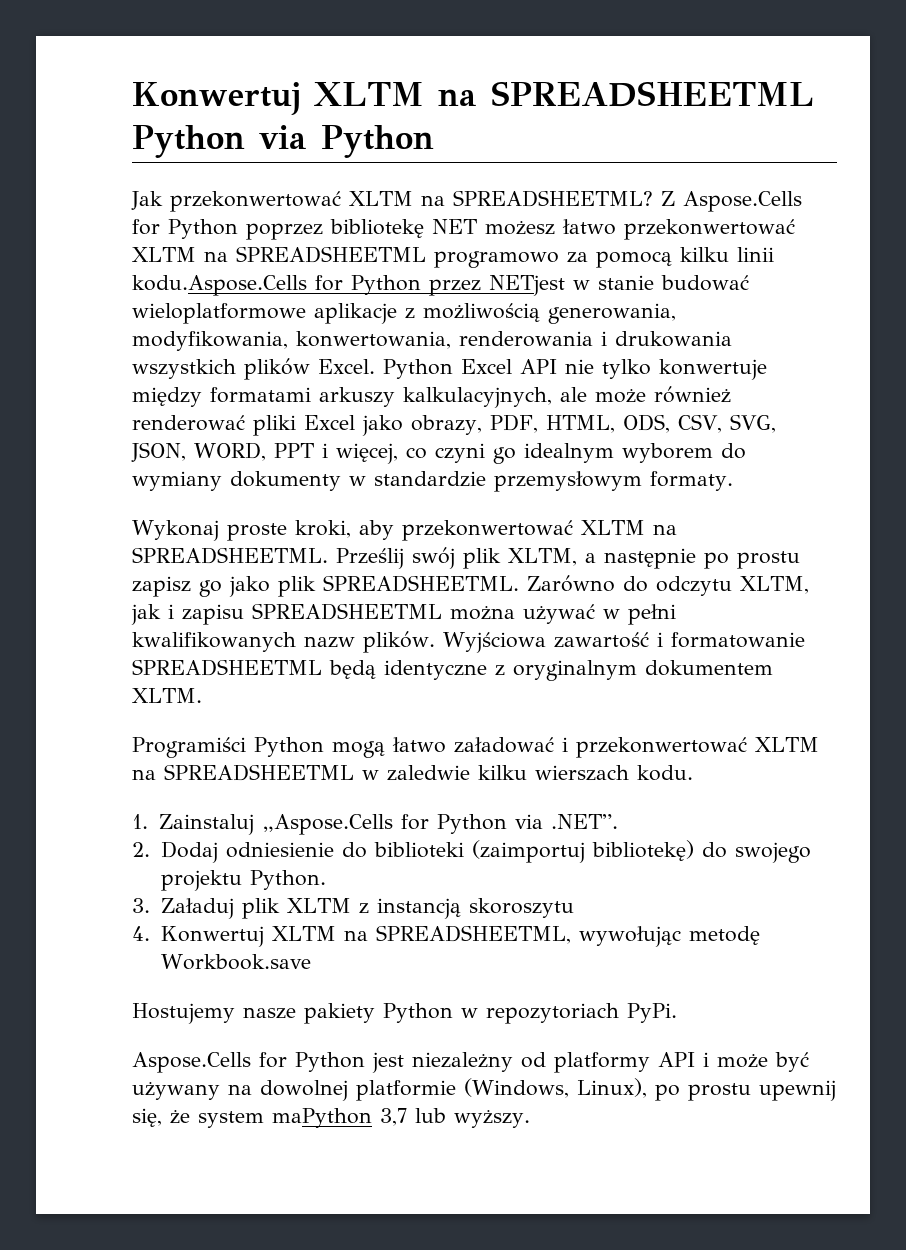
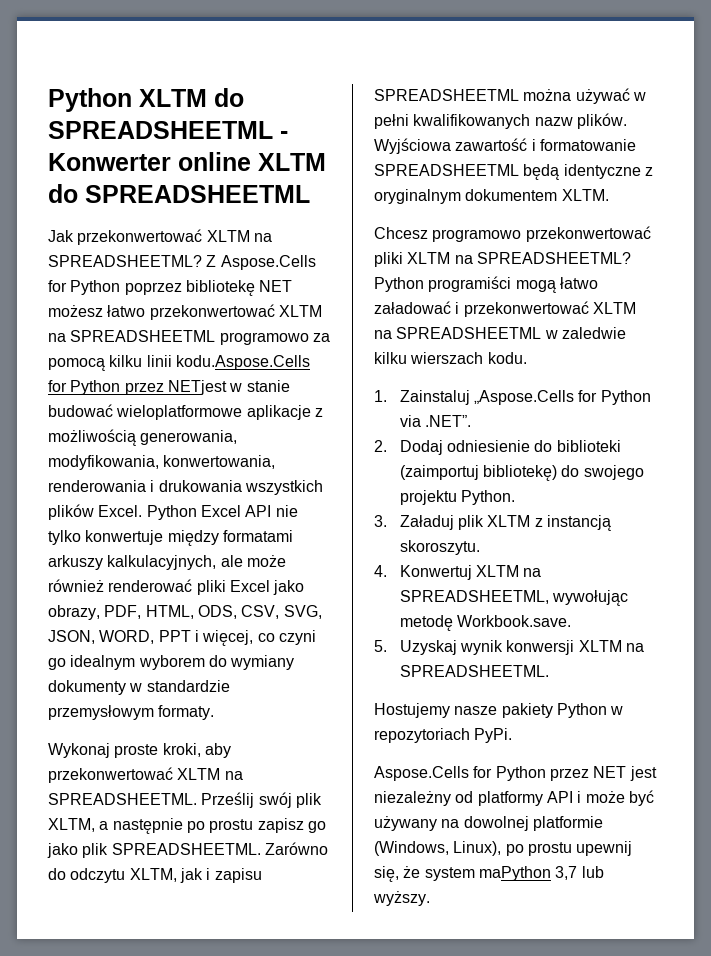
[132,81,814,115] [132,125,434,158] Konwertuj XLTM na SPREADSHEETML Python via Python -> [48,88,244,112] [48,121,288,139] [48,152,326,171] [48,184,310,203] Python XLTM do SPREADSHEETML - Konwerter online XLTM do SPREADSHEETML
[132,737,324,758] Programiści Python -> [374,226,651,242] [374,252,631,267] [374,276,512,292] Chcesz programowo przekonwertować pliki XLTM na SPREADSHEETML? Python programiści
[468,898,574,918] skoroszytu -> [399,540,480,555] skoroszytu.
[160,954,311,970] Workbook.save -> [457,615,572,627] [374,640,645,655] [399,665,549,677] Workbook.save. // 5. Uzyskaj wynik konwersji XLTM na SPREADSHEETML.
(365, 1062) none -> [549,766,627,781] przez NET

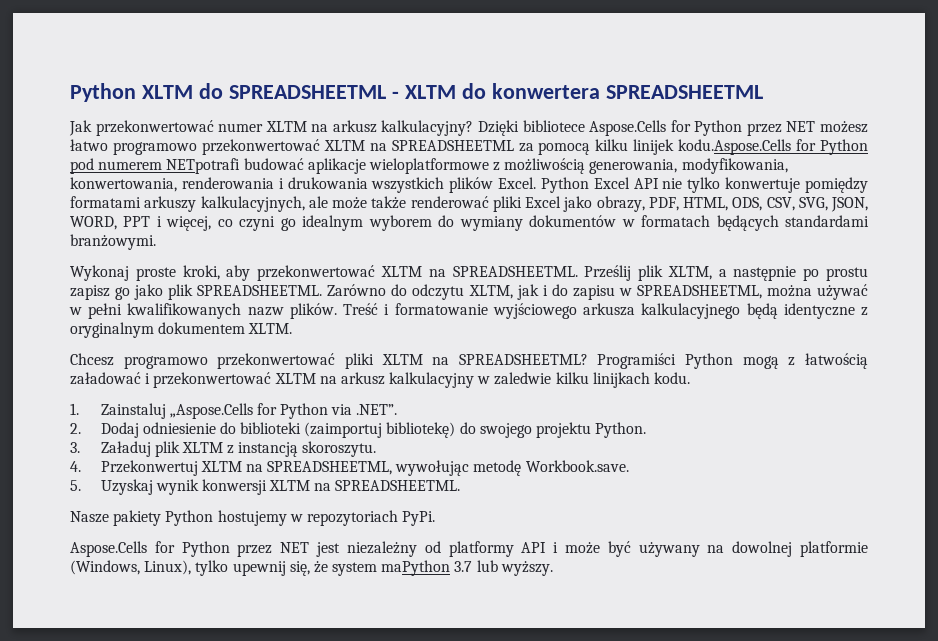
[48,152,326,171] [48,184,78,203] Konwerter online XLTM do -> [404,83,600,99] XLTM do konwertera
[206,230,272,242] [48,255,316,270] [48,280,255,296] XLTM na SPREADSHEETML? Z Aspose.Cells for Python poprzez bibliotekę -> [218,120,782,136] numer XLTM na arkusz kalkulacyjny? Dzięki bibliotece Aspose.Cells for Python przez
[149,304,322,320] [48,330,309,345] przekonwertować XLTM na SPREADSHEETML programowo -> [112,139,514,155] programowo przekonwertować XLTM na SPREADSHEETML
[146,355,172,367] linii -> [633,139,675,155] linijek
[124,380,290,395] [48,404,311,420] przez NETjest w stanie budować wieloplatformowe aplikacje -> [70,158,489,174] pod numerem NETpotrafi budować aplikacje wieloplatformowe
[167,530,219,546] między -> [804,177,868,193] pomiędzy
[48,579,104,592] również -> [371,196,407,209] także
[48,680,230,695] [48,705,215,720] dokumenty w standardzie przemysłowym formaty. -> [529,215,870,231] [70,234,156,250] dokumentów w formatach będących standardami branżowymi.
[258,792,292,808] swój -> (632, 273) none
[214,868,262,883] [374,89,519,101] zapisu SPREADSHEETML -> [551,284,762,300] do zapisu w SPREADSHEETML,
[374,138,636,154] [374,164,519,176] Wyjściowa zawartość i formatowanie SPREADSHEETML -> [343,303,741,319] Treść i formatowanie wyjściowego arkusza kalkulacyjnego
[374,276,598,293] Python programiści mogą łatwo -> [597,353,868,369] Programiści Python mogą z łatwością
[396,327,542,339] SPREADSHEETML -> [340,372,475,388] arkusz kalkulacyjny
[410,352,484,364] wierszach -> [592,372,650,388] linijkach
[399,565,472,580] Konwertuj -> [100,460,198,476] Przekonwertuj
[374,703,498,718] Hostujemy nasze -> [70,511,109,523] Nasze
(607, 710) none -> [217,510,287,526] hostujemy
[505,842,572,856] po prostu -> [195,560,229,576] tylko
[555,866,578,880] 3,7 -> [454,561,473,572] 3.7

